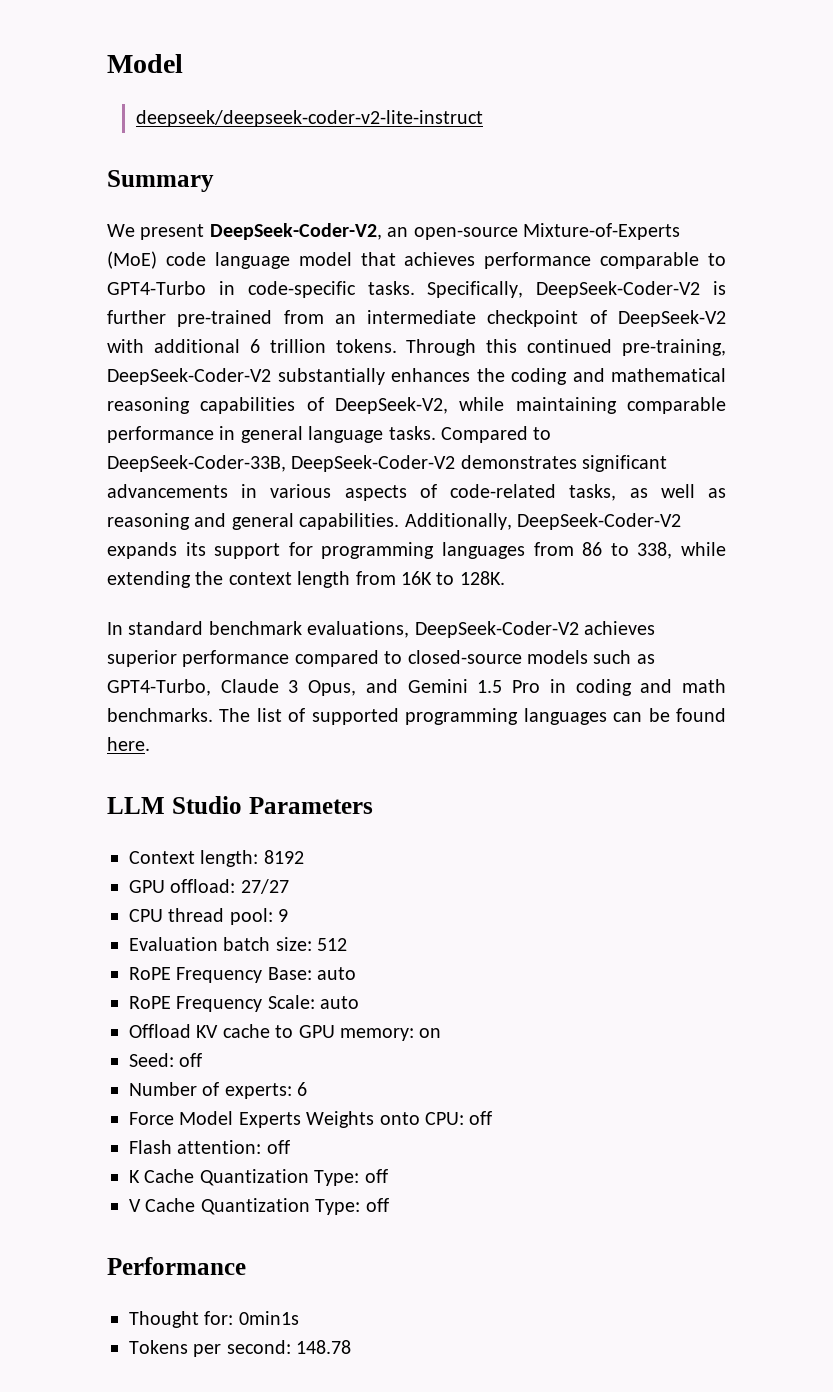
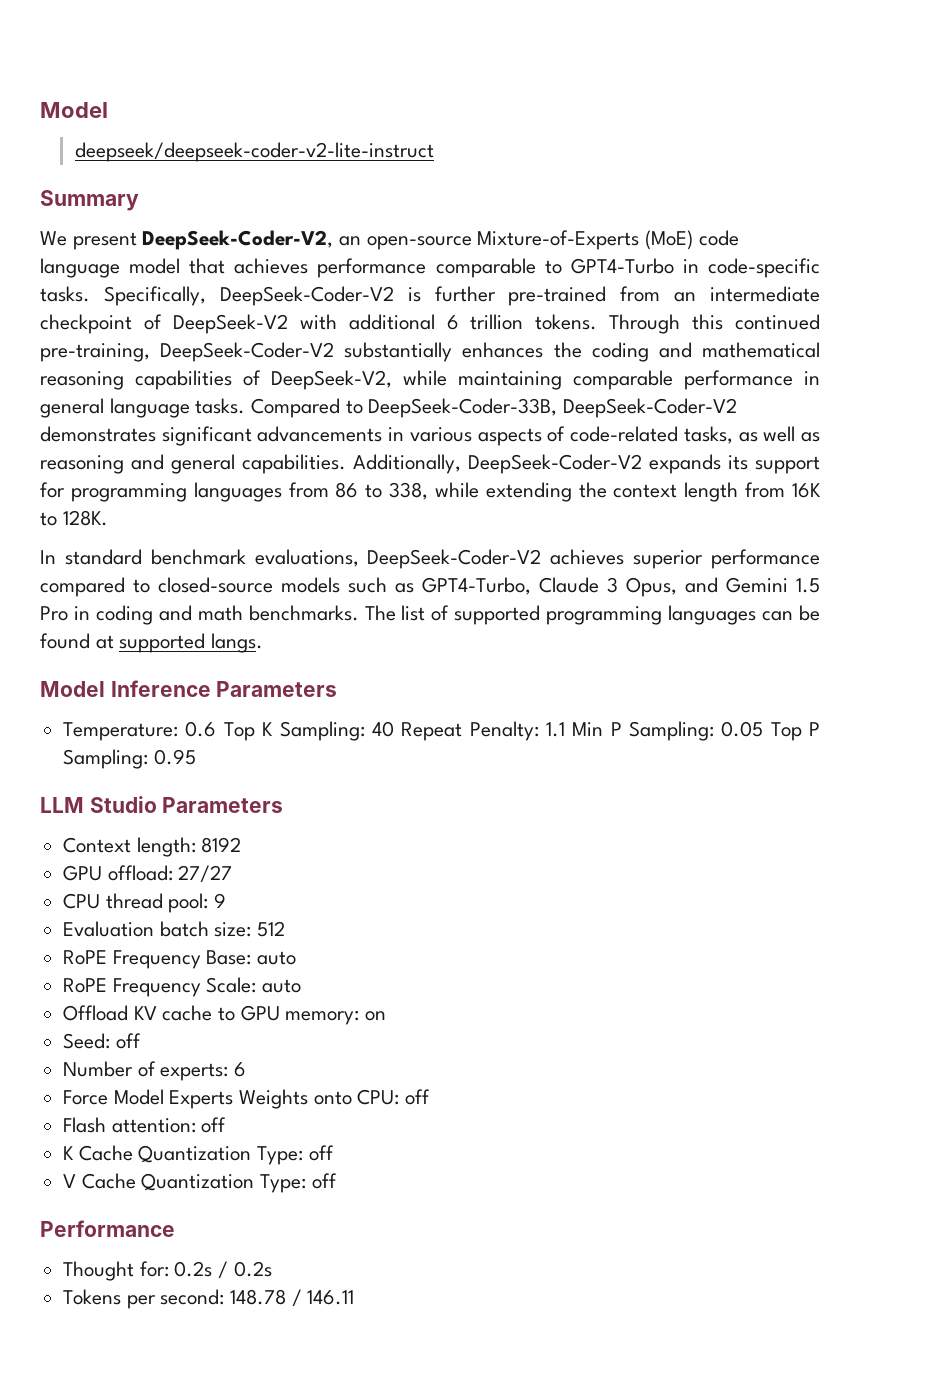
[107,737,150,751] here. -> [95,633,264,653] [40,680,338,697] [63,721,821,741] [63,749,196,769] at supported langs. // Model Inference Parameters // Temperature: 0.6 Top K Sampling: 40 Repeat Penalty: 1.1 Min P Sampling: 0.05 Top P Sampling: 0.95
[238,1311,299,1325] 0min1s -> [174,1261,272,1279] 0.2s / 0.2s
(352, 1347) none -> [291,1289,355,1307] / 146.11

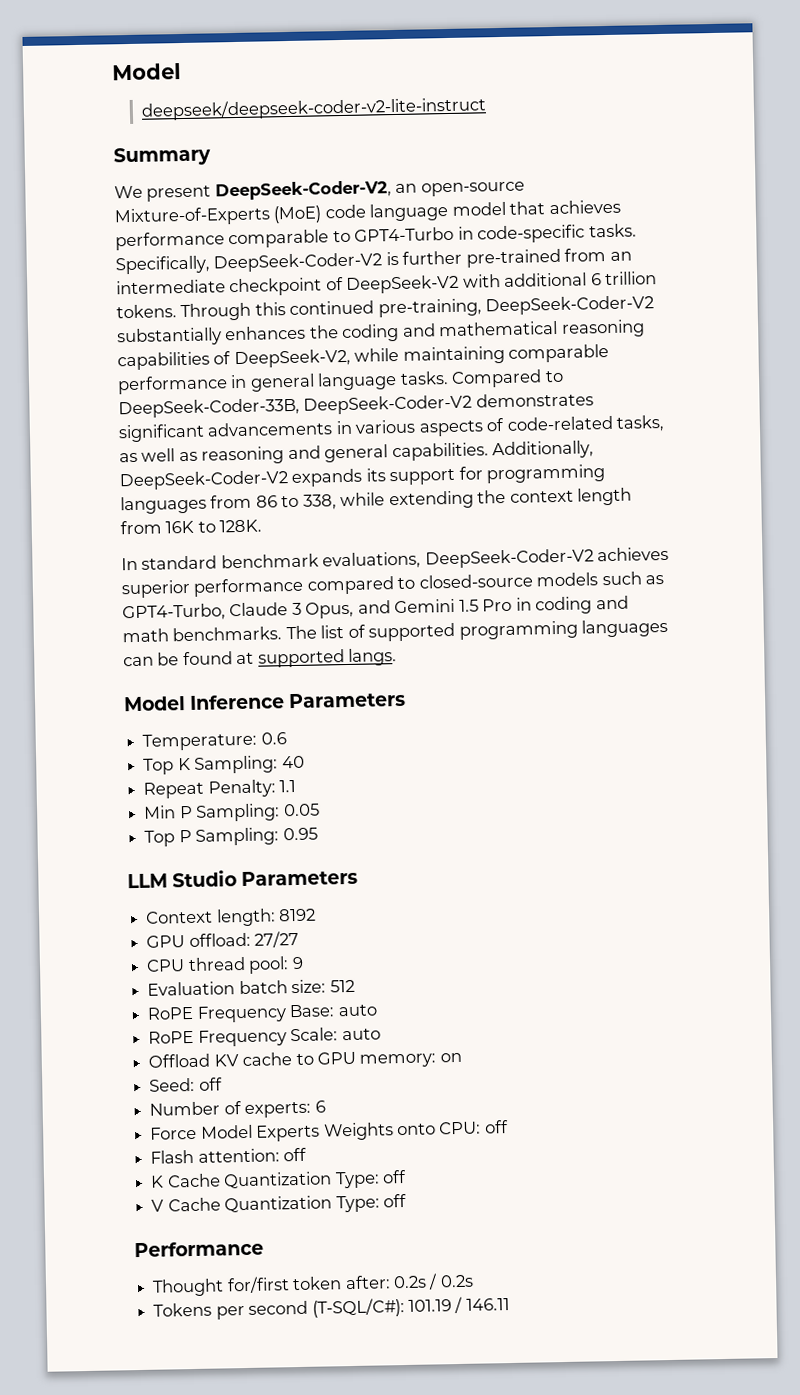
(217, 729) none -> (287, 738) //
(394, 729) none -> (305, 762) //
(565, 729) none -> (297, 786) //
(764, 729) none -> (320, 810) //
[139,1261,169,1277] for: -> [226,1275,391,1294] for/first token after:
[160,1289,287,1305] second: 148.78 -> [248,1298,452,1318] second (T-SQL/C#): 101.19

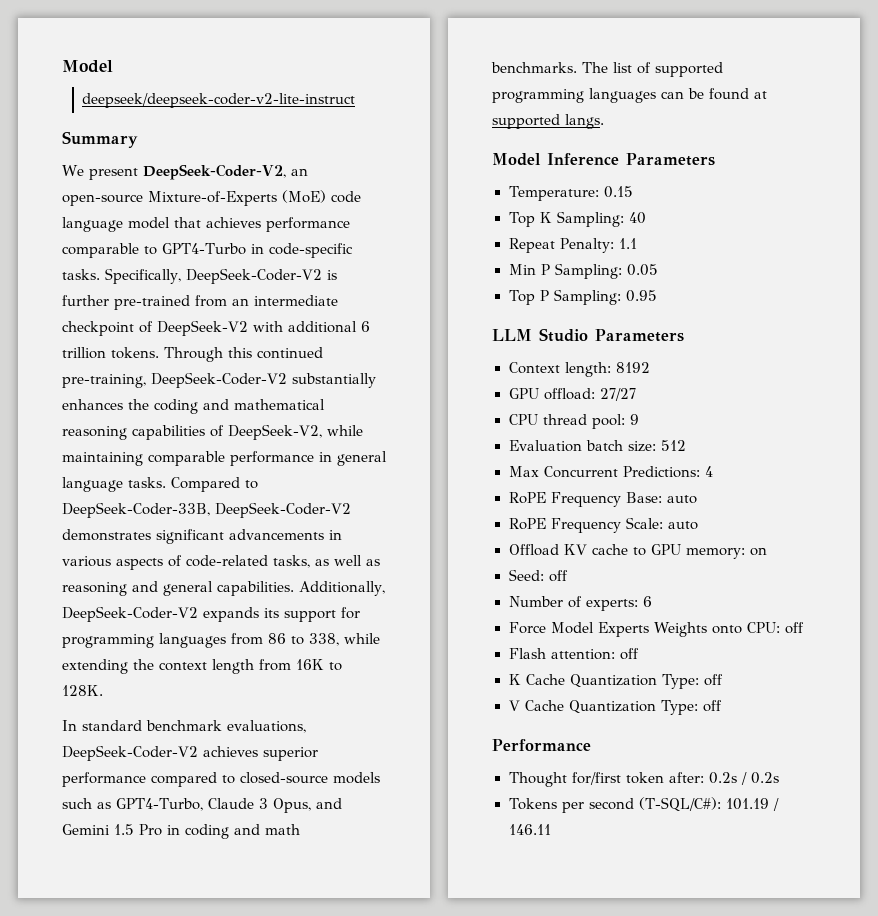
[260,732,287,745] 0.6 -> [604,186,634,198] 0.15
(355, 986) none -> [508,466,713,478] // Max Concurrent Predictions: 4

